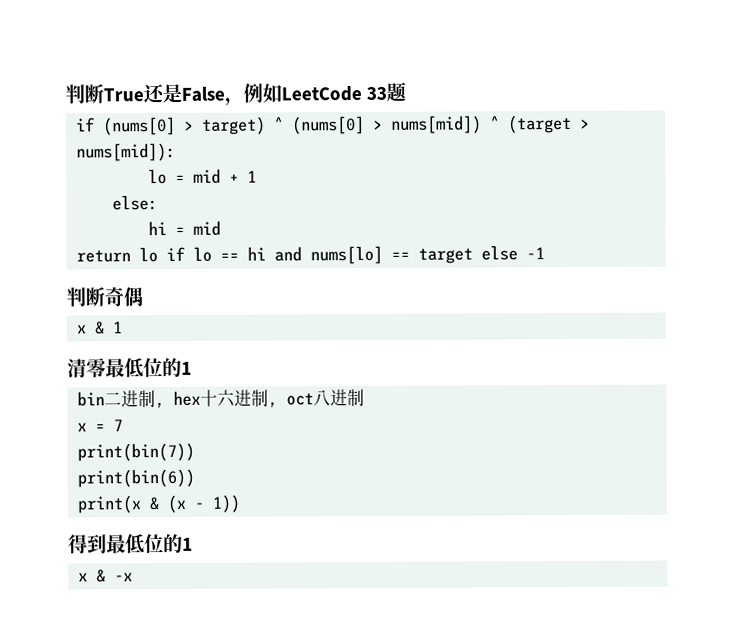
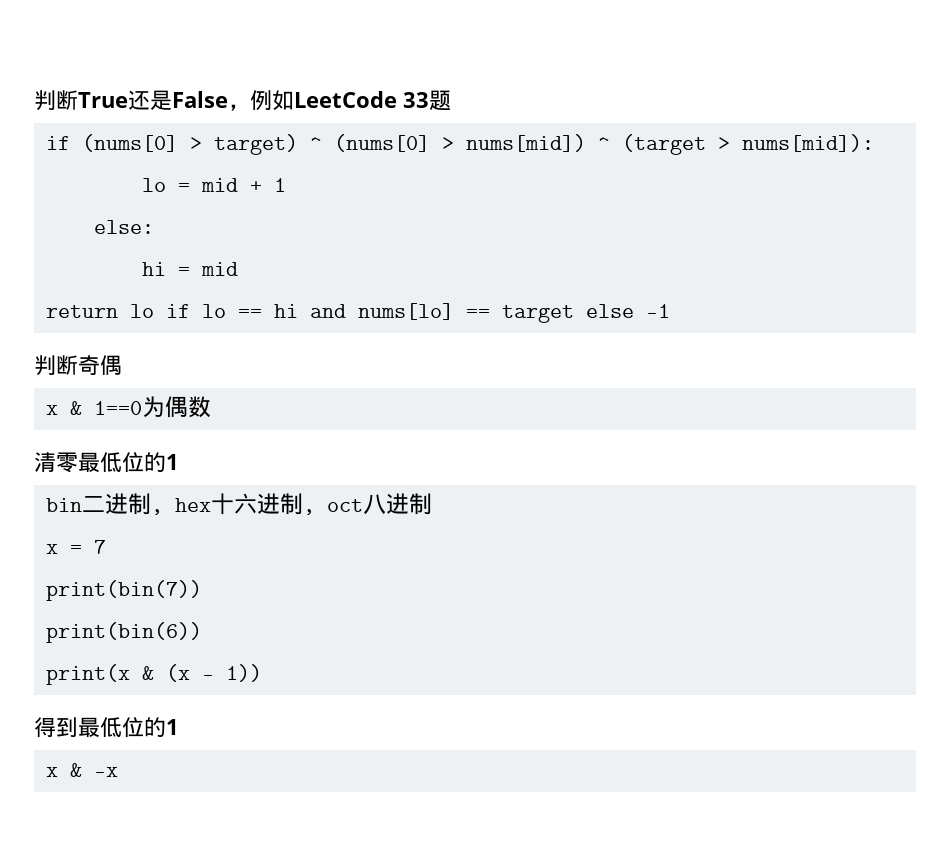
[112,321,123,334] 1 -> [93,396,211,418] 1==0为偶数

